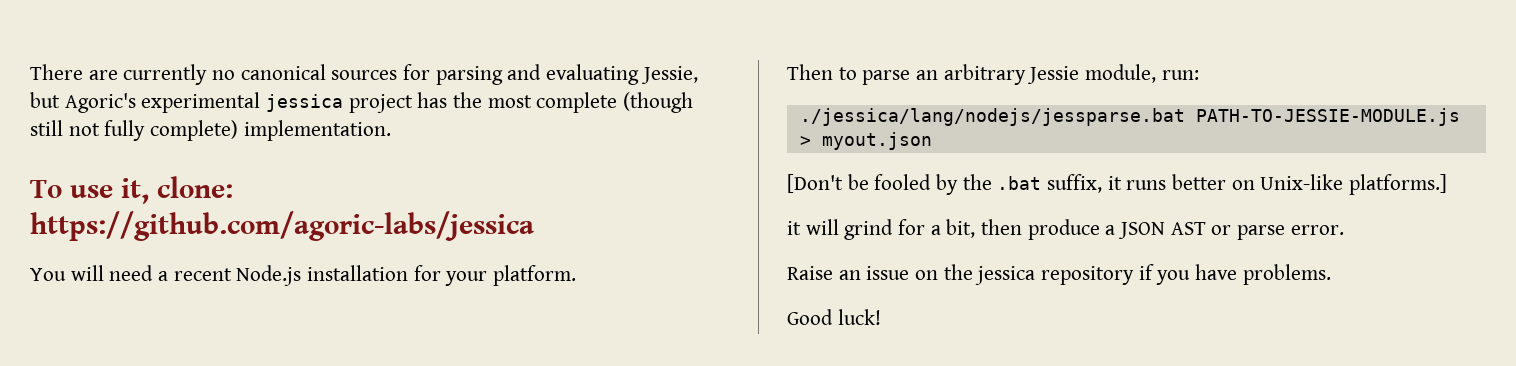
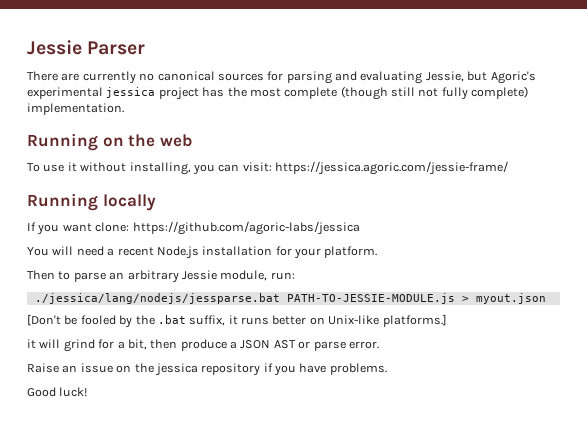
(30, 72) none -> [27,40,146,55] Jessie Parser //
[30,178,149,204] To use it, -> [27,133,192,151] [27,161,508,175] [27,193,156,211] [27,222,92,235] Running on the web // To use it without installing, you can visit: https://jessica.agoric.com/jessie-frame/ // Running locally // If you want

